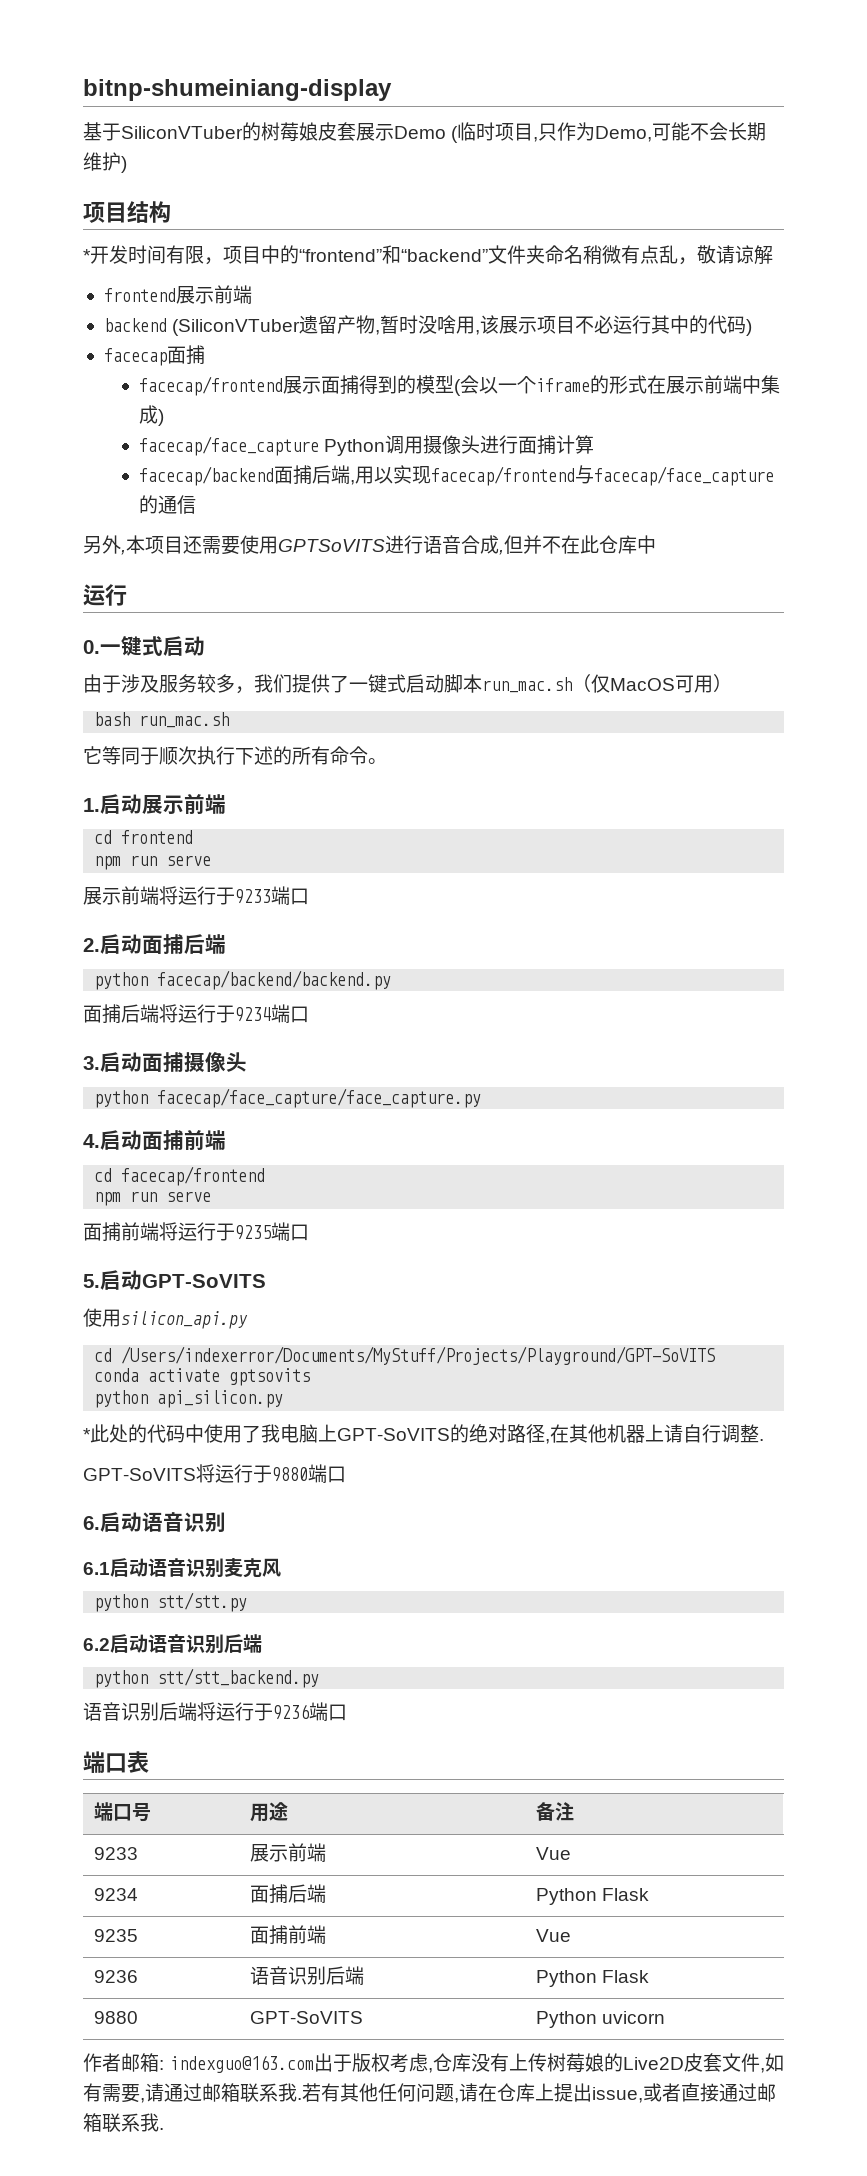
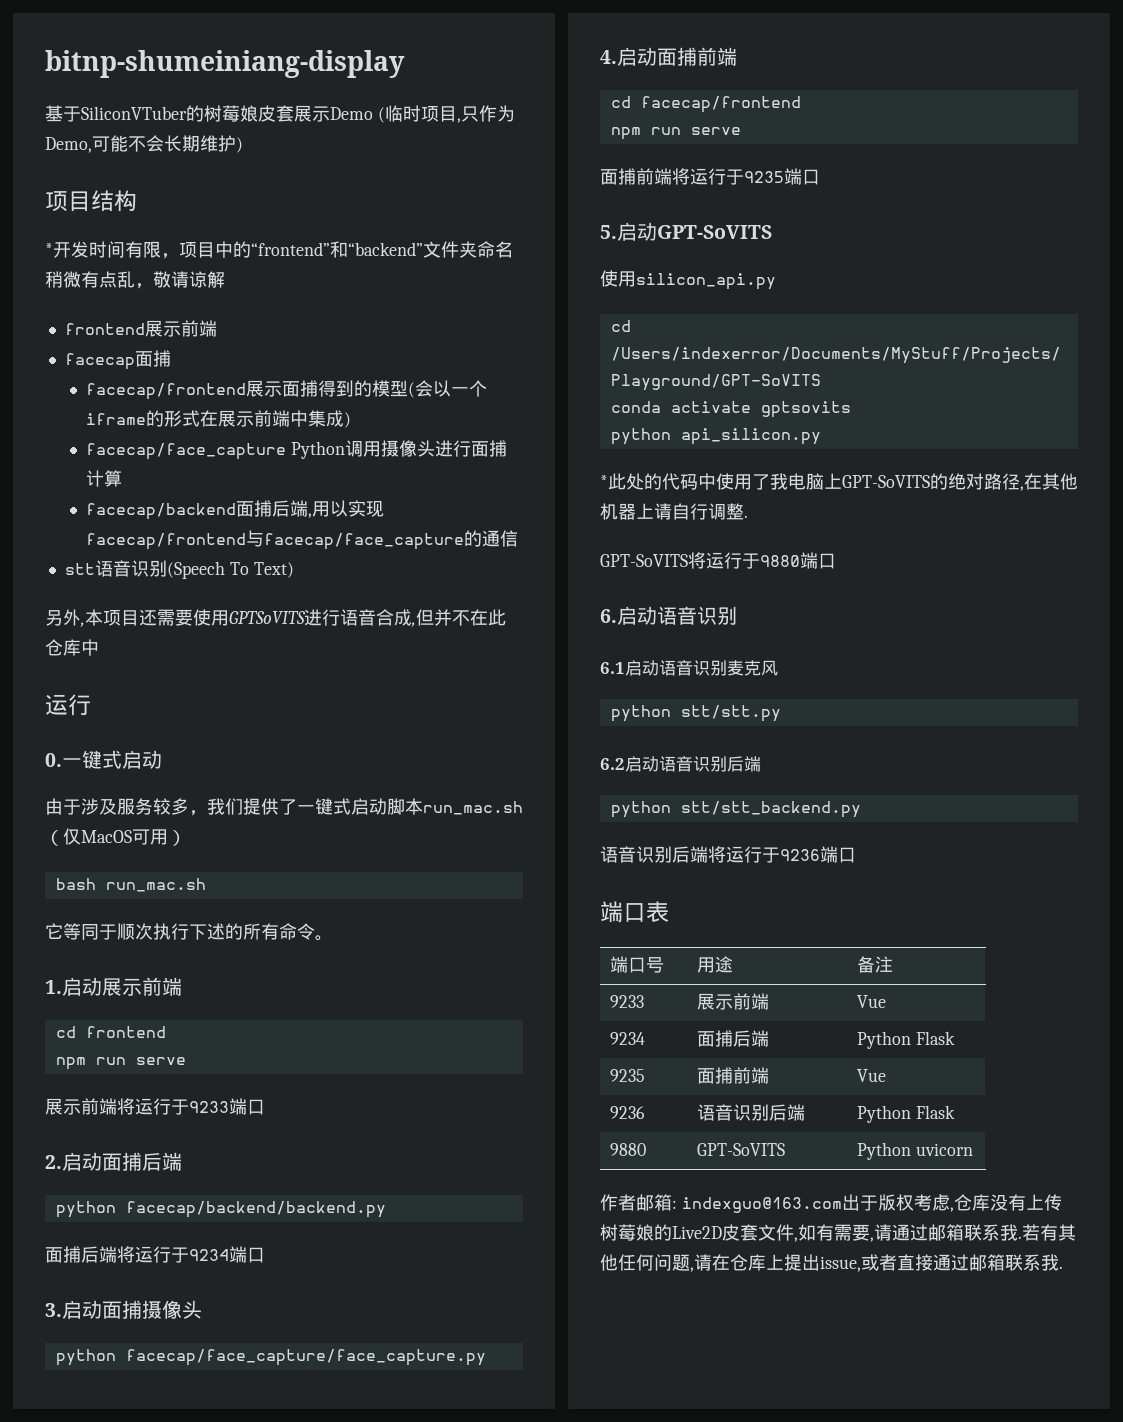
[103,315,753,336] // backend (SiliconVTuber遗留产物,暂时没啥用,该展示项目不必运行其中的代码) -> (217, 328) none
(196, 504) none -> [64,560,294,579] // stt语音识别(Speech To Text)

